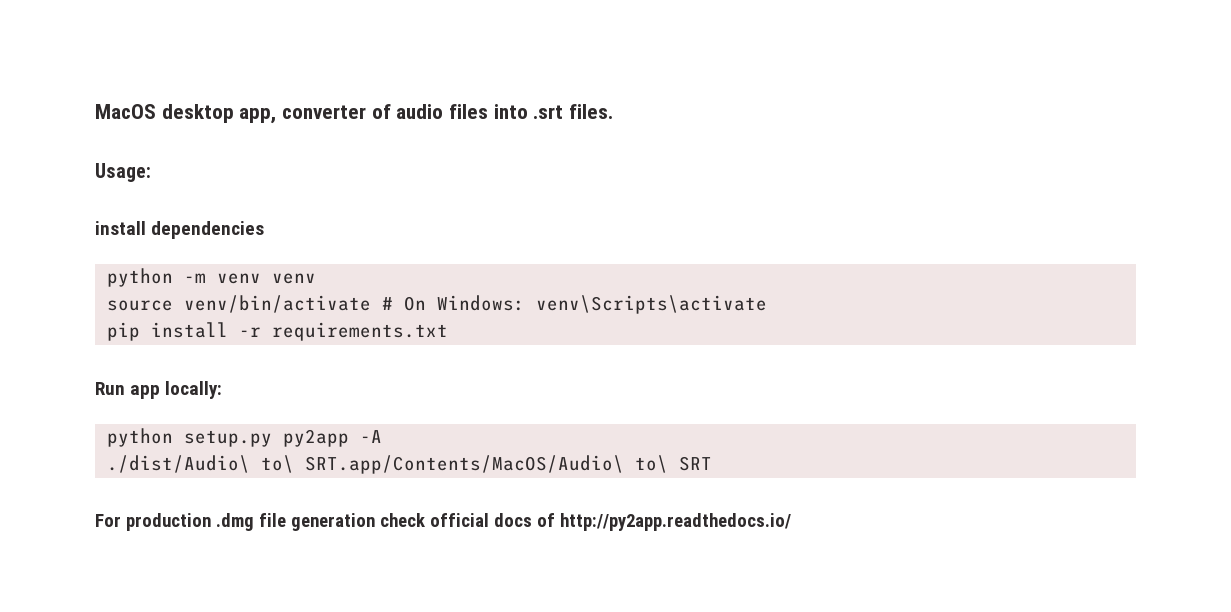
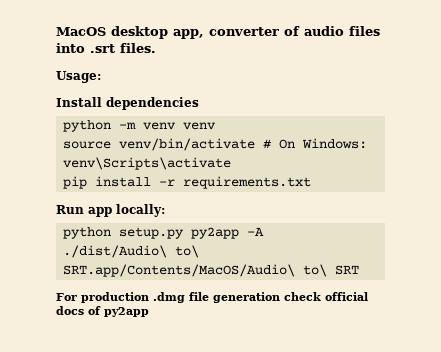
[95,221,146,235] install -> [56,97,102,107] Install
[559,513,791,531] http://py2app.readthedocs.io/ -> [104,307,149,317] py2app

